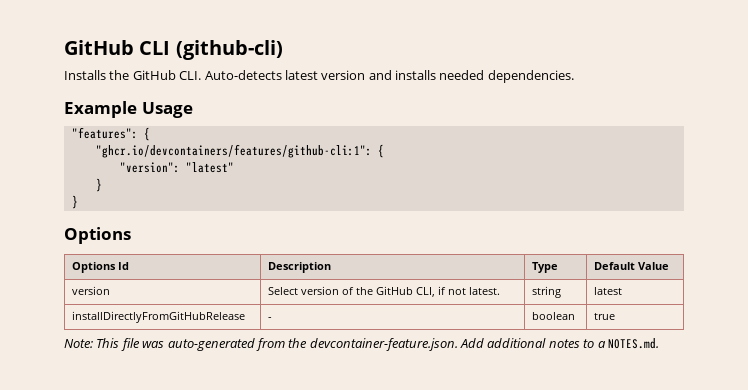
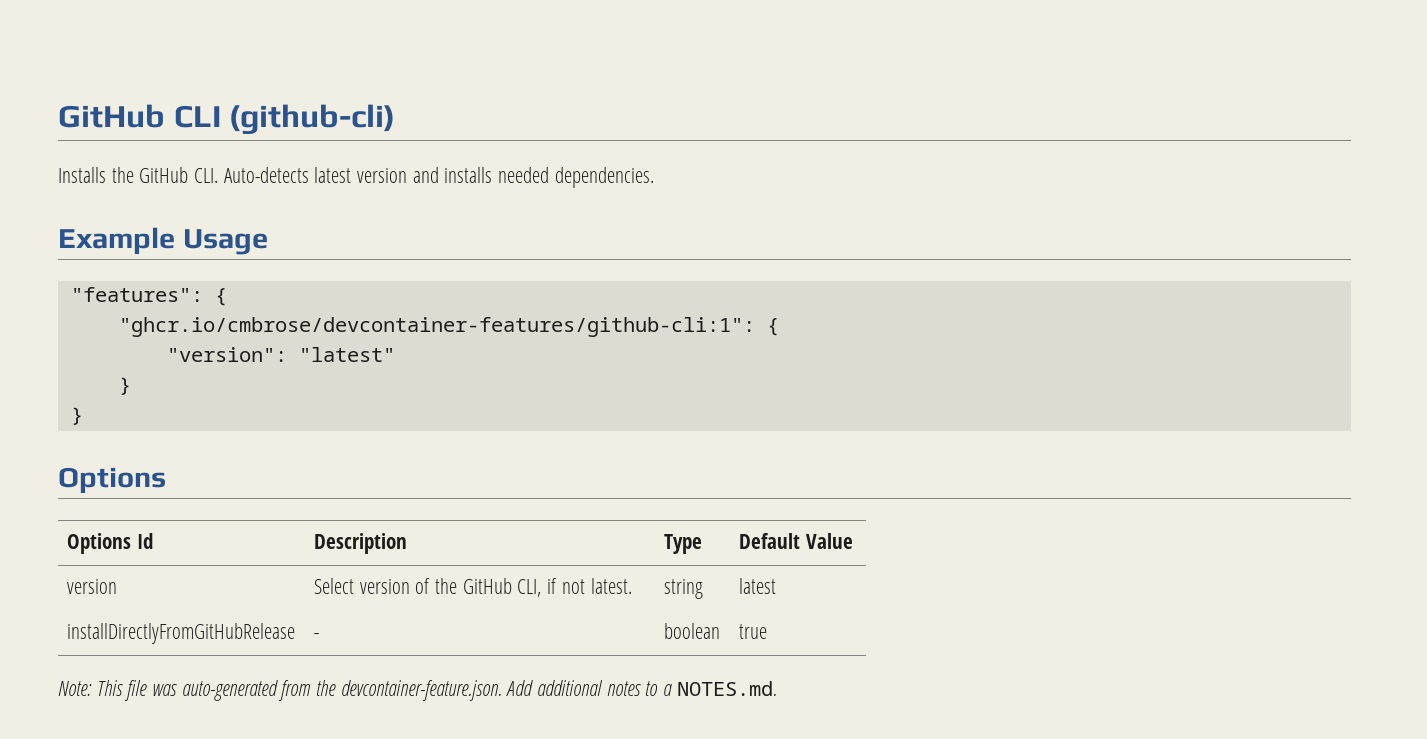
[95,144,372,158] "ghcr.io/devcontainers/features/github-cli:1": -> [118,317,755,337] "ghcr.io/cmbrose/devcontainer-features/github-cli:1":

